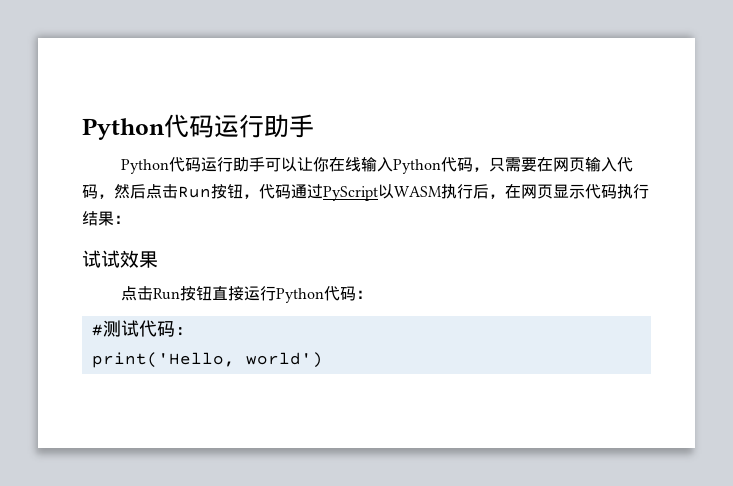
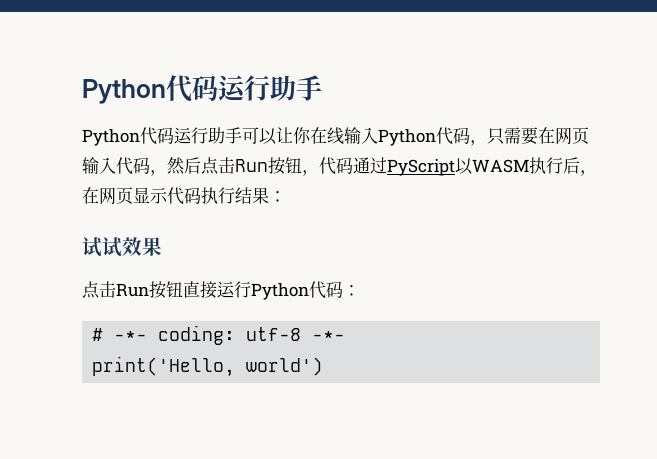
[102,320,186,337] 测试代码: -> [114,325,346,345] -*- coding: utf-8 -*-

